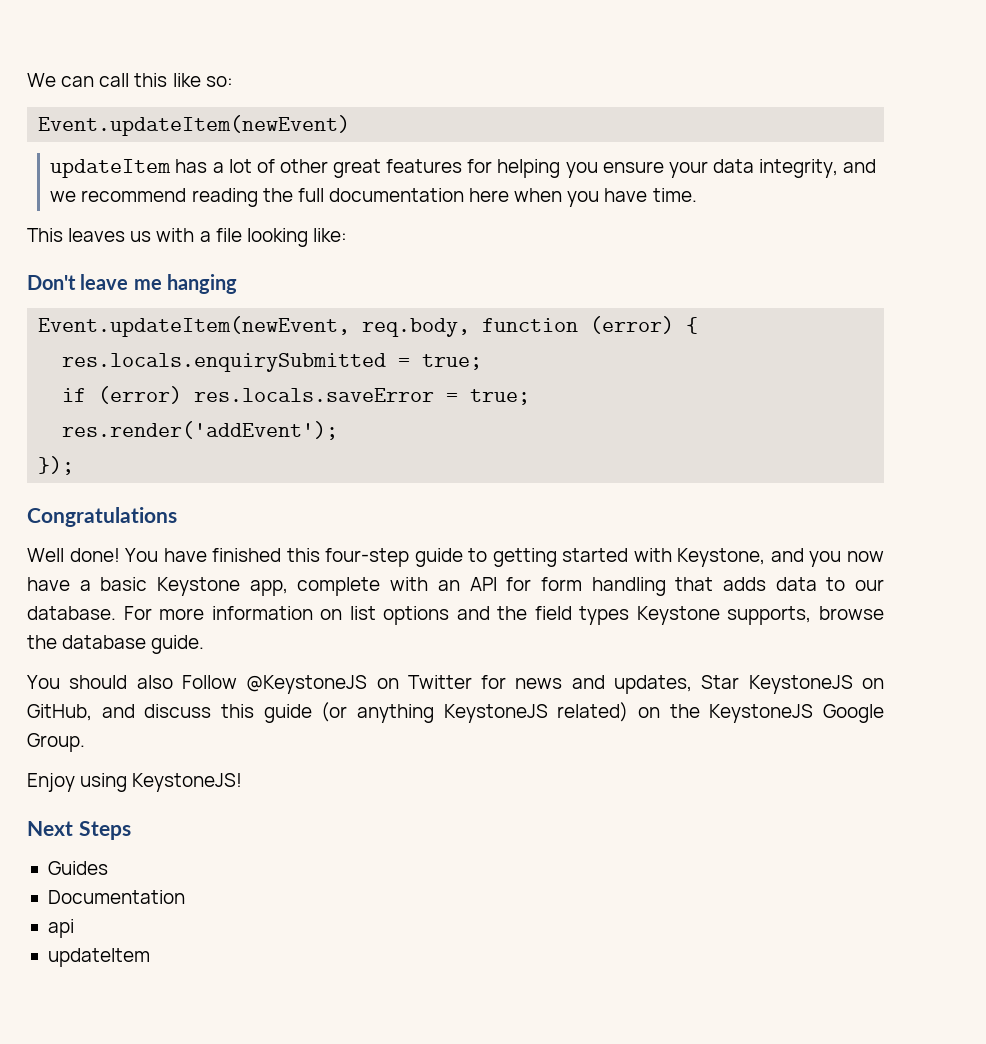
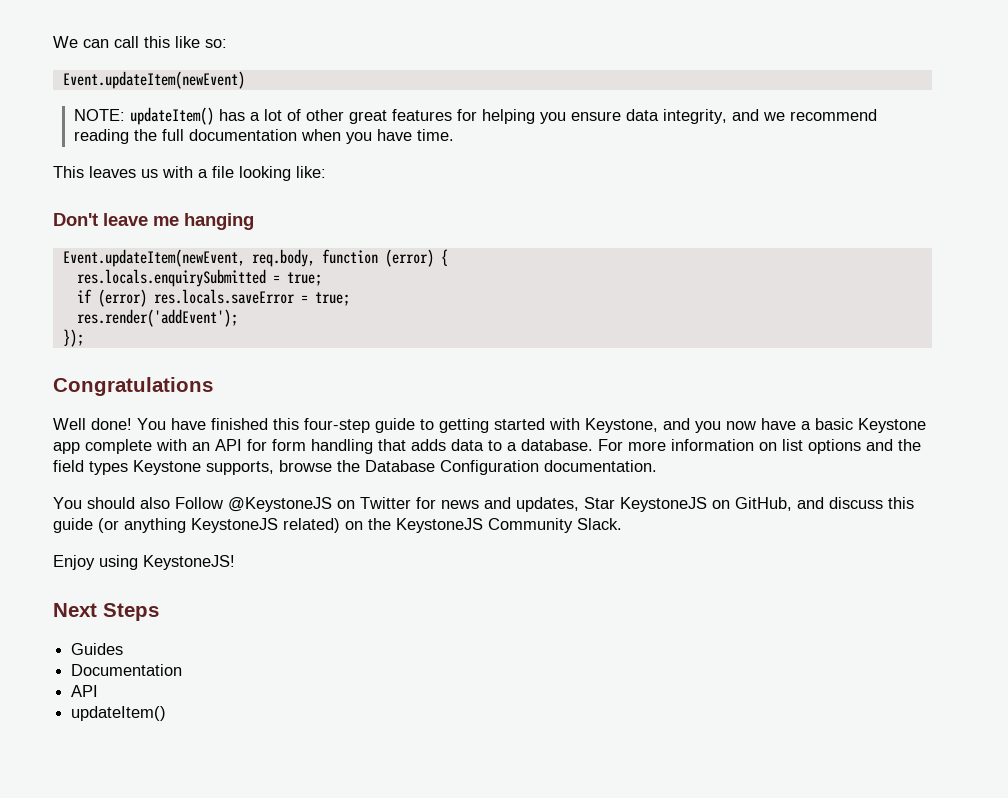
[50,159,172,178] updateItem -> [73,107,214,125] NOTE: updateItem()
[668,161,708,178] your -> (621, 116) none
[469,188,510,202] here -> (297, 135) none
[249,580,288,596] app, -> [53,442,80,454] app
[855,579,884,591] our -> [507,442,517,451] a
[62,635,205,654] database guide. -> [365,460,657,475] Database Configuration documentation.
[822,704,884,723] [27,733,85,752] Google Group. -> [488,518,622,533] Community Slack.
[47,919,74,938] [47,948,150,967] api // updateItem -> [71,685,99,697] [71,706,167,721] API // updateItem()

